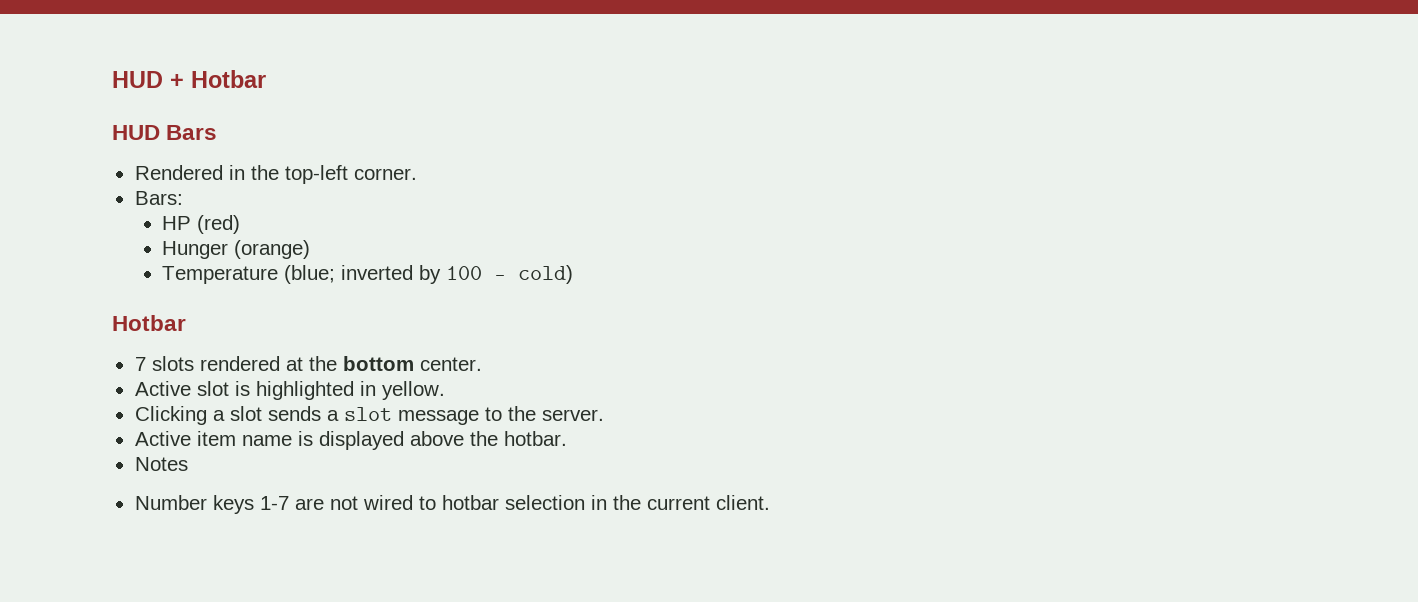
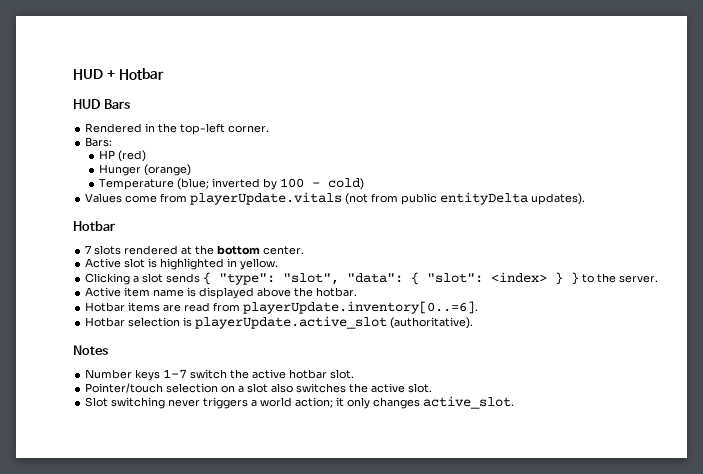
(574, 274) none -> [85,192,586,205] // Values come from playerUpdate.vitals (not from public entityDelta updates).
[326,407,479,425] a slot message -> [203,272,580,285] { "type": "slot", "data": { "slot": <index> } }
[134,457,188,471] [134,495,770,514] Notes // Number keys 1-7 are not wired to hotbar selection in the current client. -> [85,301,479,314] [85,316,474,329] [73,345,108,355] [85,369,355,381] [85,383,433,393] [85,396,515,409] Hotbar items are read from playerUpdate.inventory[0..=6]. // Hotbar selection is playerUpdate.active_slot (authoritative). // Notes // Number keys 1-7 switch the active hotbar slot. // Pointer/touch selection on a slot also switches the active slot. // Slot switching never triggers a world action; it only changes active_slot.

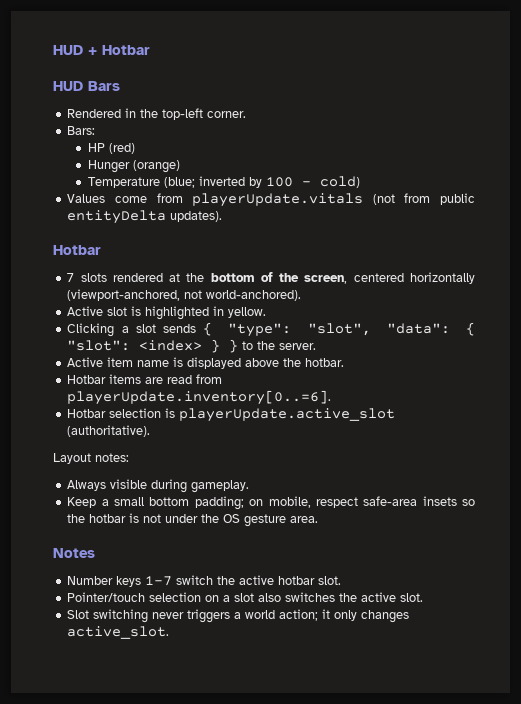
[263,246,305,255] center. -> [260,272,475,284] [67,289,302,301] of the screen, centered horizontally (viewport-anchored, not world-anchored).
(474, 323) none -> [53,453,129,464] [67,479,250,493] [67,496,475,510] [67,513,319,527] // Layout notes: // Always visible during gameplay. // Keep a small bottom padding; on mobile, respect safe-area insets so the hotbar is not under the OS gesture area.

